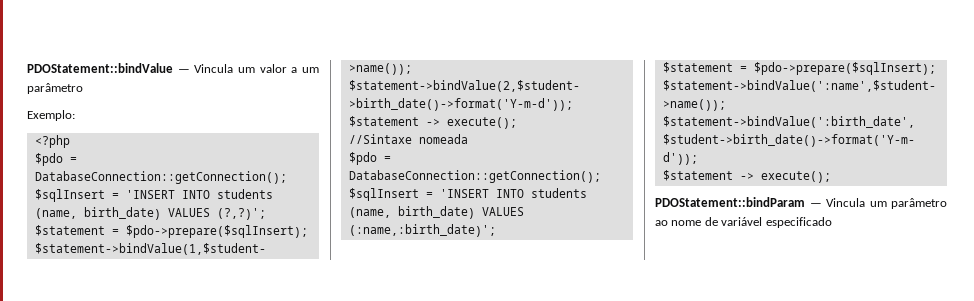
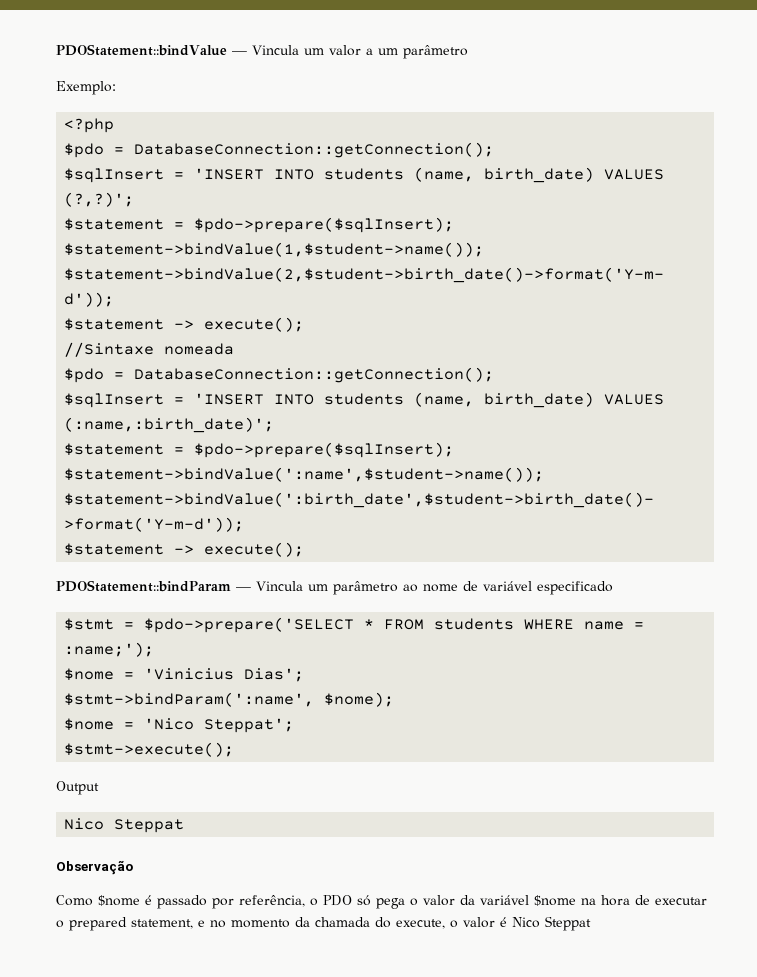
(832, 222) none -> [64,617,645,633] [64,642,155,657] [64,668,305,682] [64,692,395,707] [64,718,295,733] [64,742,235,757] [56,781,99,795] [64,818,185,833] [56,860,133,875] [56,895,707,909] [56,916,591,931] // $stmt = $pdo->prepare('SELECT * FROM students WHERE name = :name;'); // $nome = 'Vinicius Dias'; // $stmt->bindParam(':name', $nome); // $nome = 'Nico Steppat'; // $stmt->execute(); // Output // Nico Steppat // Observação // Como $nome é passado por referência, o PDO só pega o valor da variável $nome na hora de executar o prepared statement, e no momento da chamada do execute, o valor é Nico Steppat

